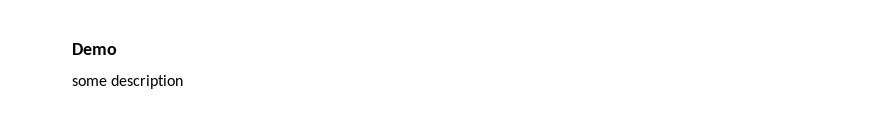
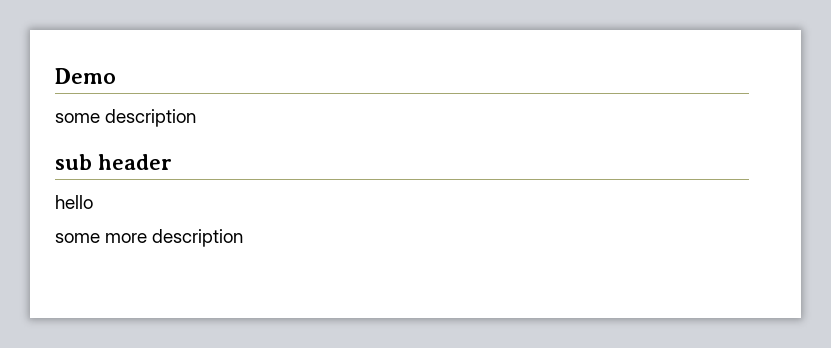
(184, 82) none -> [55,154,172,170] [55,195,93,209] [55,229,244,247] // sub header // hello // some more description

